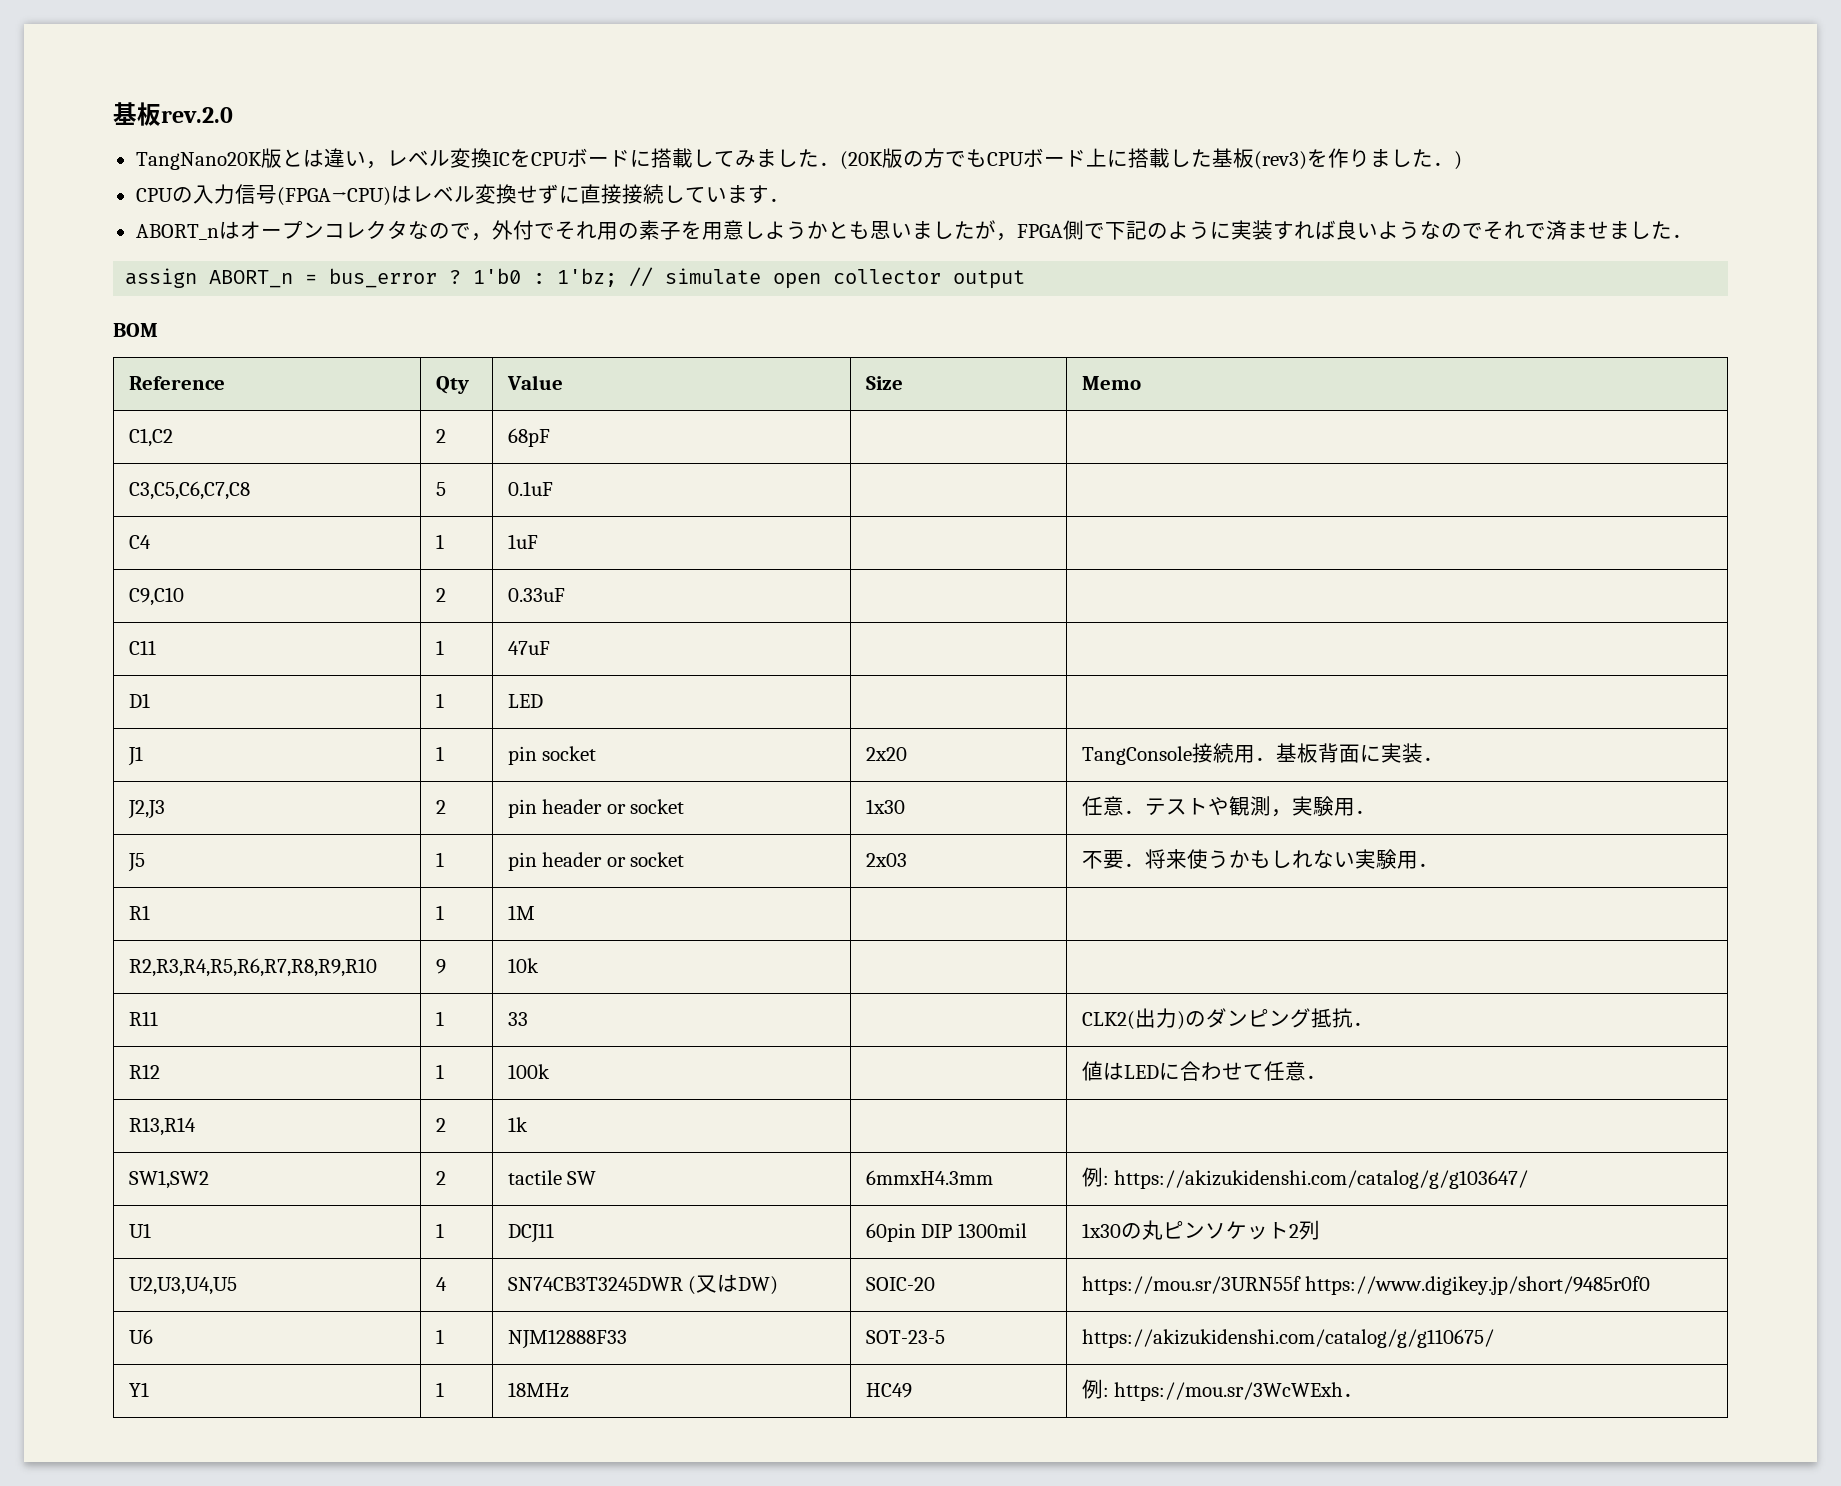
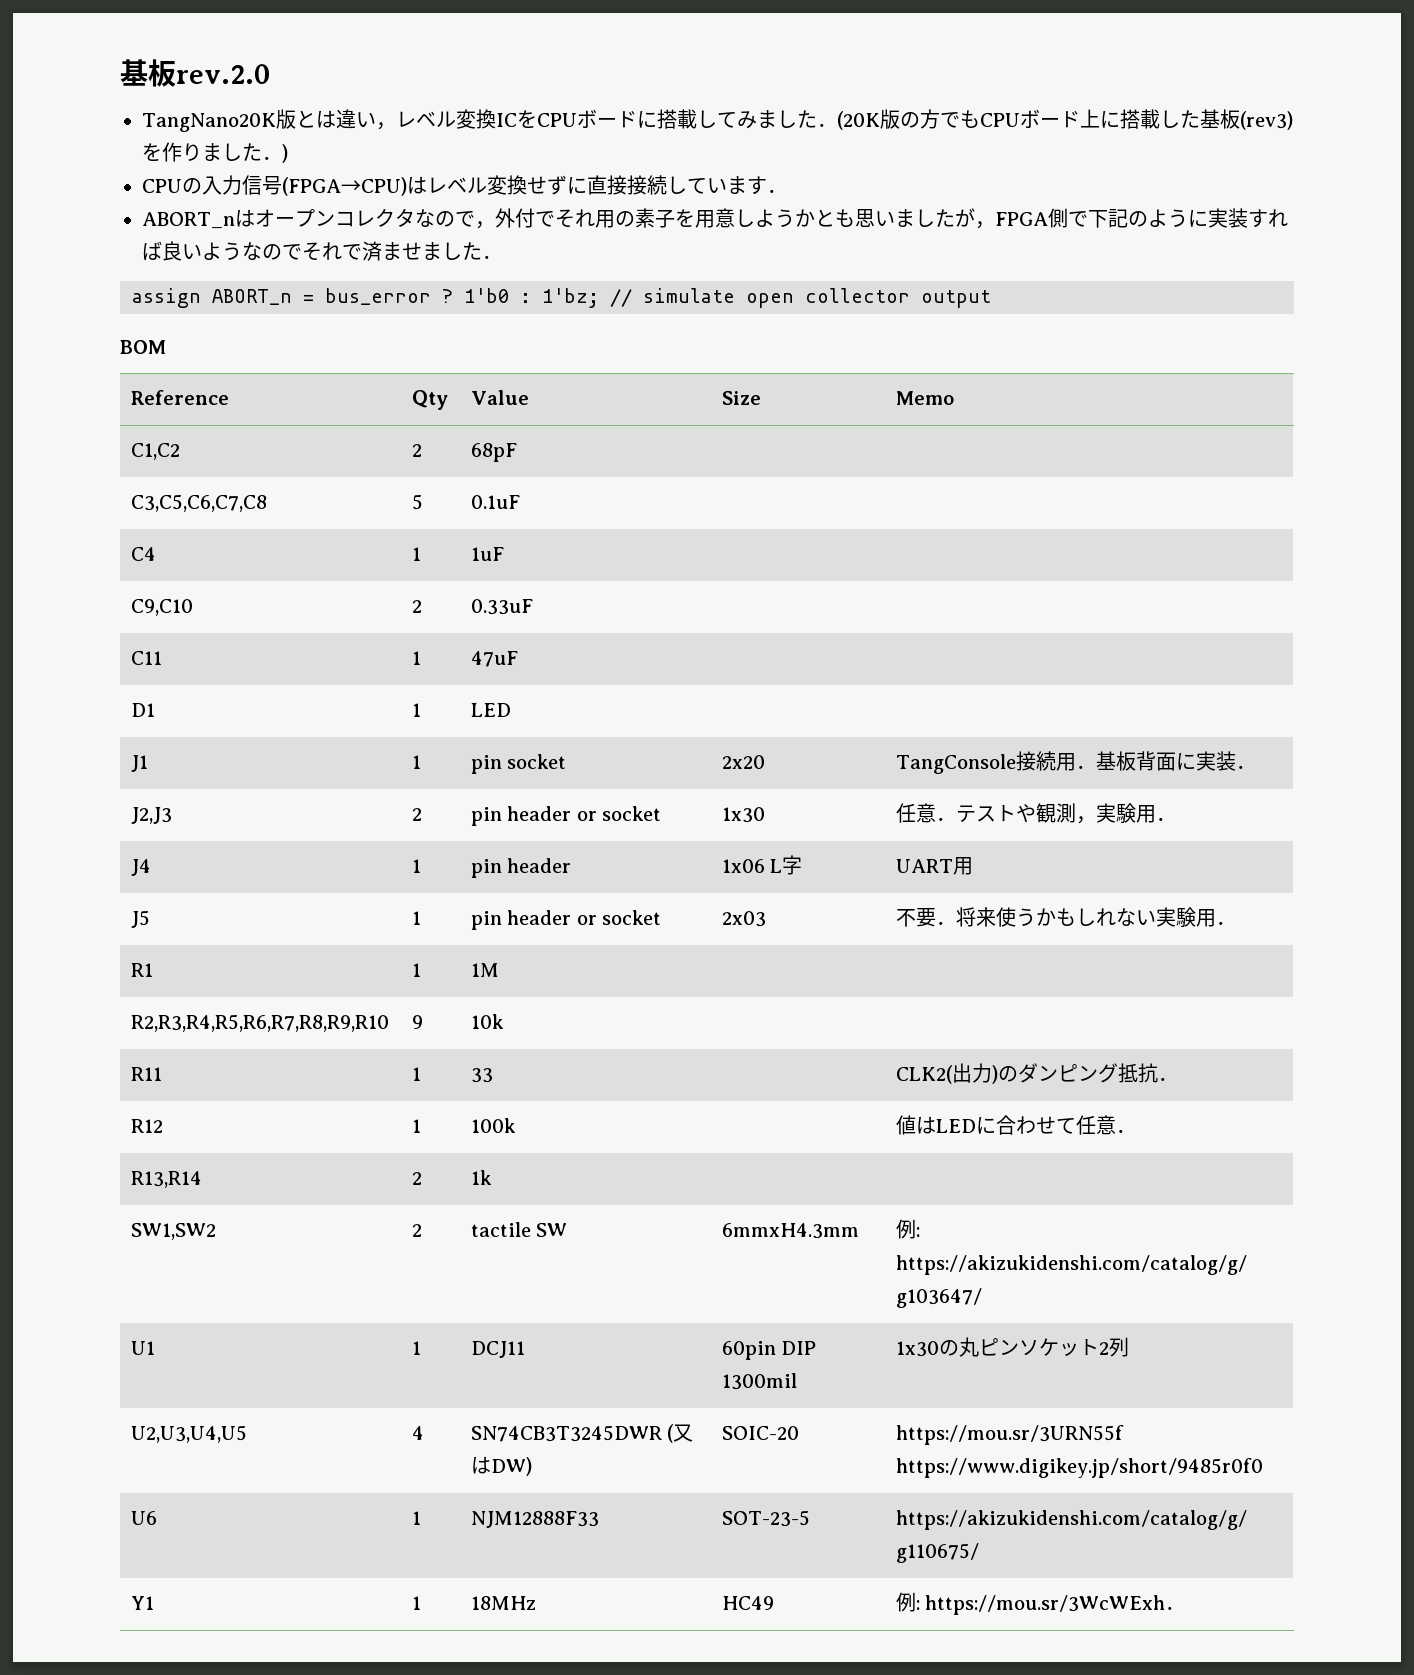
(1376, 812) none -> [131,859,152,876] [412,859,422,873] [471,858,572,878] [722,855,803,875] [896,857,974,875] // J4 | 1 | pin header | 1x06 L字 | UART用

